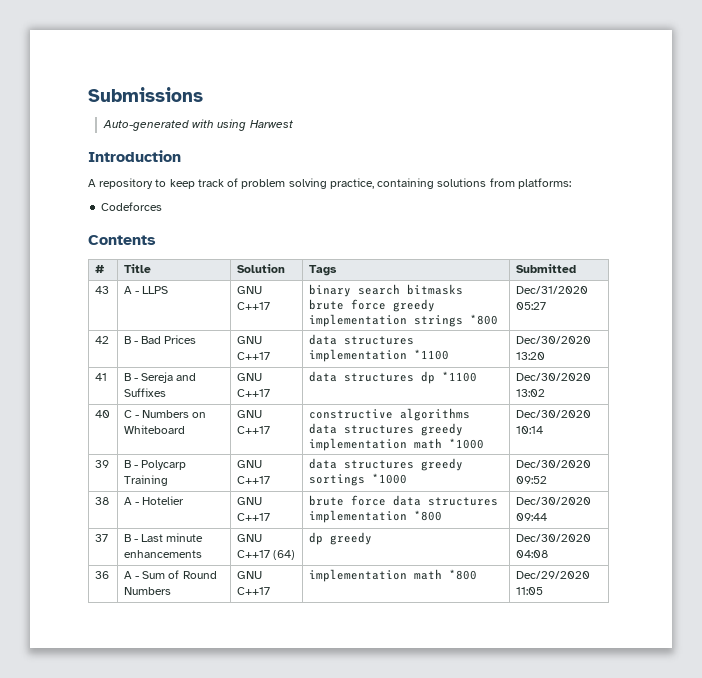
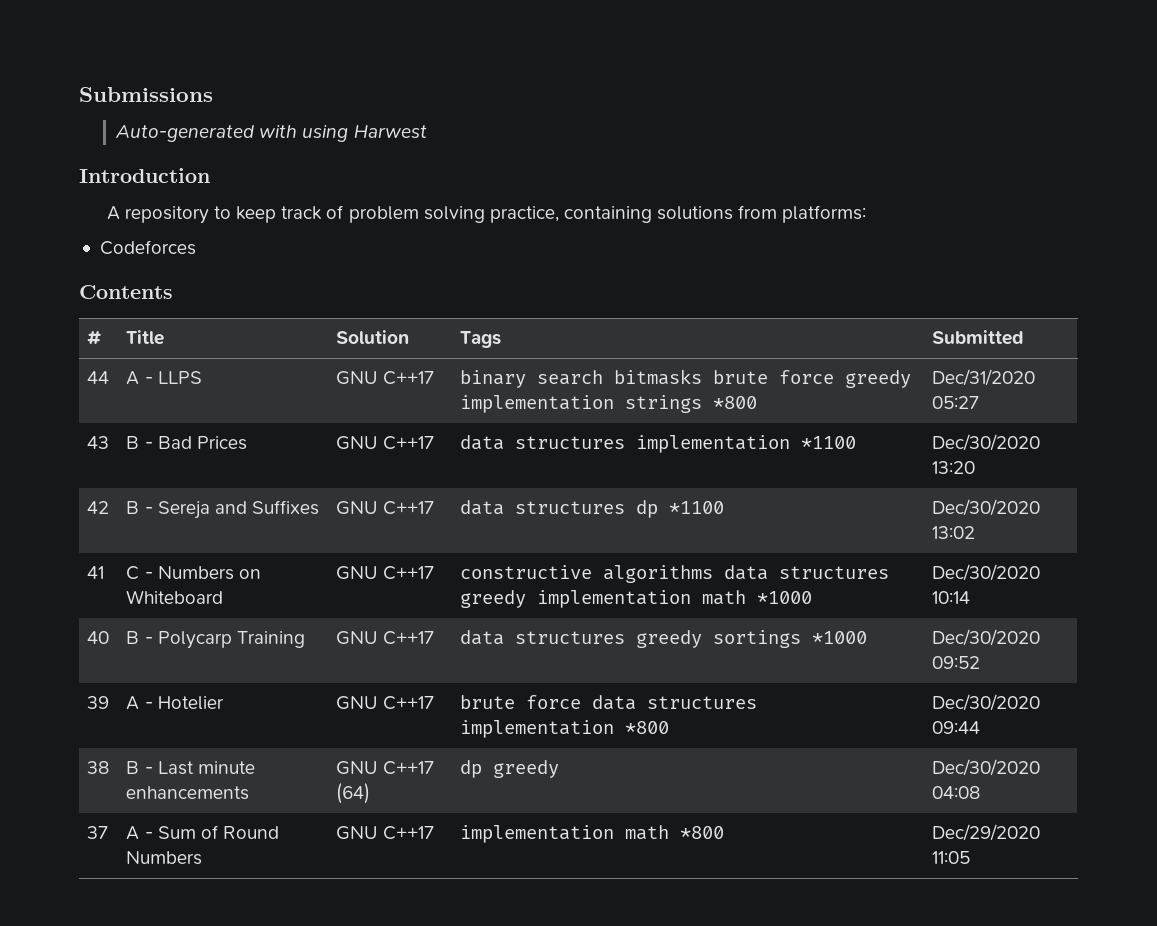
[94,286,109,294] 43 -> [87,371,110,384] 44
[94,336,109,344] 42 -> [87,436,110,449] 43
[94,373,107,381] 41 -> [87,501,110,514] 42
[94,410,110,418] 40 -> [87,566,105,579] 41
[94,460,109,468] 39 -> [87,631,110,644] 40
[94,497,109,505] 38 -> [87,696,110,709] 39
[94,534,108,542] 37 -> [87,761,110,774] 38
[94,571,109,579] 36 -> [87,826,109,839] 37

